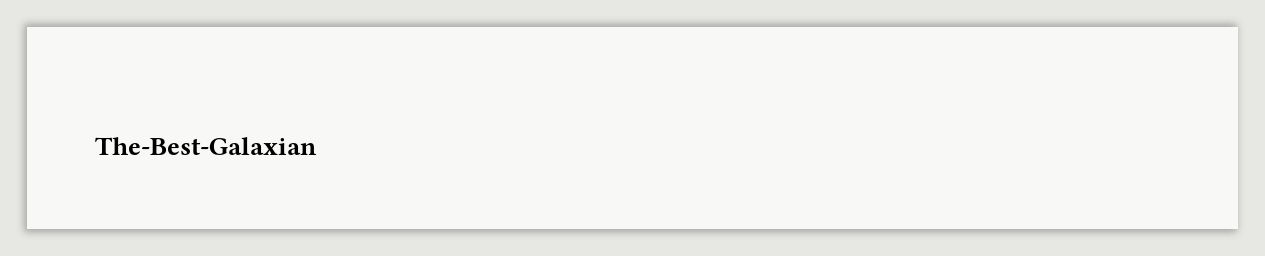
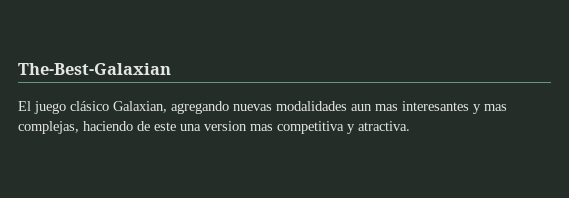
(317, 146) none -> [18,101,507,114] [18,121,410,134] // El juego clásico Galaxian, agregando nuevas modalidades aun mas interesantes y mas complejas, haciendo de este una version mas competitiva y atractiva.

